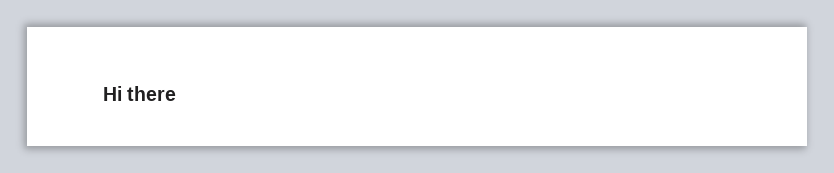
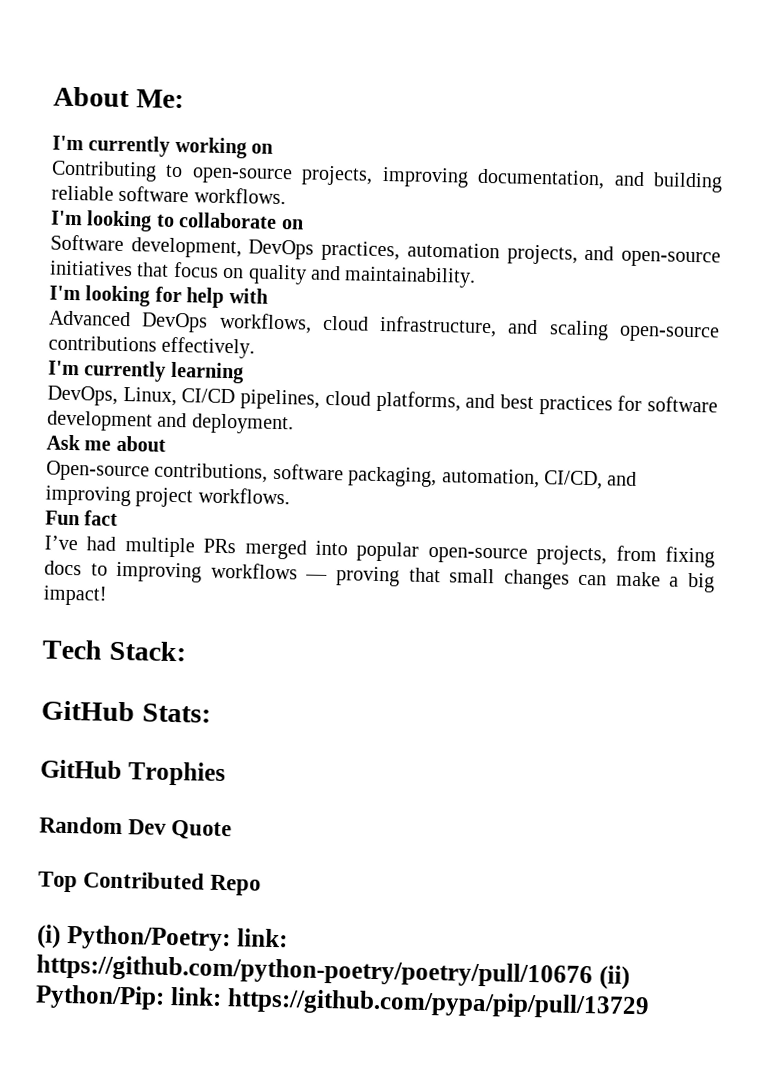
[103,86,177,101] Hi there -> [53,86,184,109] [52,135,274,159] [51,160,723,193] [51,185,286,205] [50,210,304,232] [50,234,721,268] [50,260,477,288] [49,285,268,308] [49,310,720,343] [48,335,256,359] [48,360,244,384] [47,385,718,416] [47,410,294,435] [46,434,166,452] [46,460,638,490] [45,485,290,508] [45,510,119,526] [44,535,715,568] [44,560,715,593] [43,585,107,606] [42,639,186,662] [41,700,211,723] [40,759,226,787] [39,816,233,841] [38,871,262,896] [36,924,288,952] [36,954,630,990] [35,984,650,1020] About Me: // I'm currently working on // Contributing to open-source projects, improving documentation, and building reliable software workflows. // I'm looking to collaborate on // Software development, DevOps practices, automation projects, and open-source initiatives that focus on quality and maintainability. // I'm looking for help with // Advanced DevOps workflows, cloud infrastructure, and scaling open-source contributions effectively. // I'm currently learning // DevOps, Linux, CI/CD pipelines, cloud platforms, and best practices for software development and deployment. // Ask me about // Open-source contributions, software packaging, automation, CI/CD, and improving project workflows. // Fun fact // I’ve had multiple PRs merged into popular open-source projects, from fixing docs to improving workflows — proving that small changes can make a big impact! // Tech Stack: // GitHub Stats: // GitHub Trophies // Random Dev Quote // Top Contributed Repo // (i) Python/Poetry: link: https://github.com/python-poetry/poetry/pull/10676 (ii) Python/Pip: link: https://github.com/pypa/pip/pull/13729

